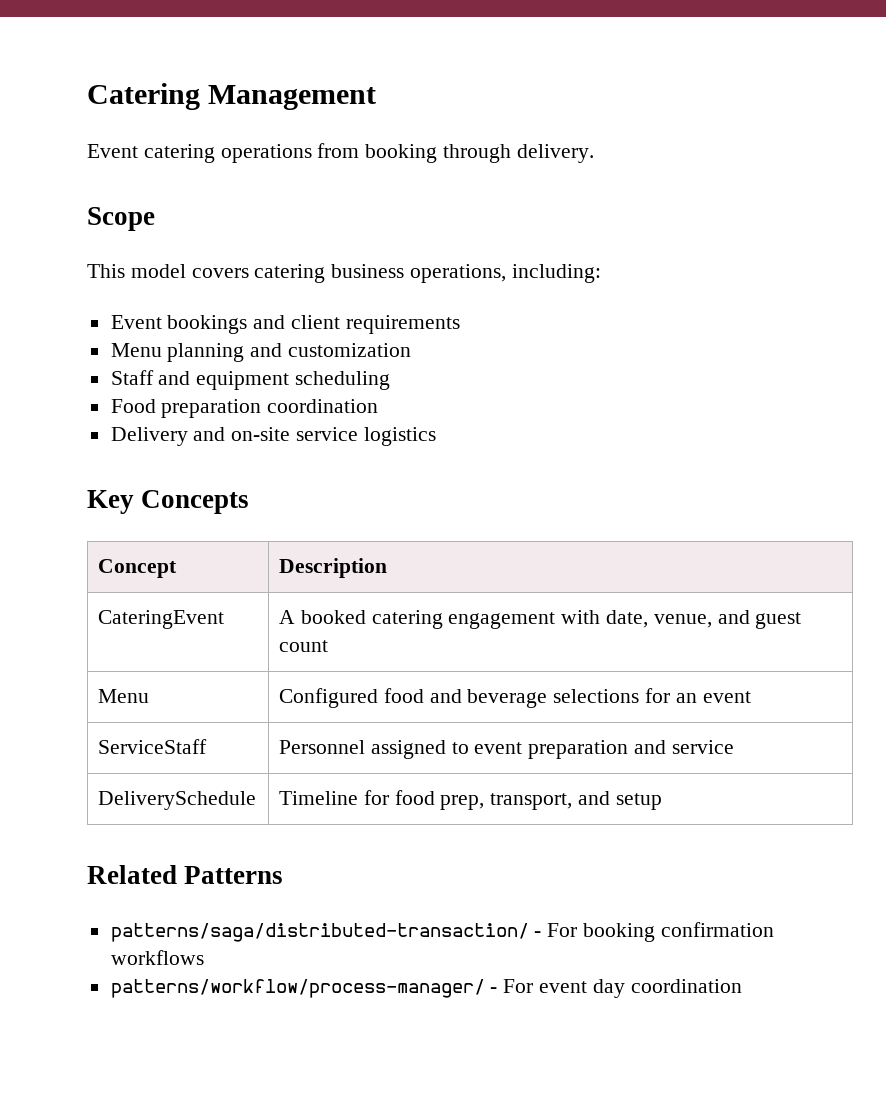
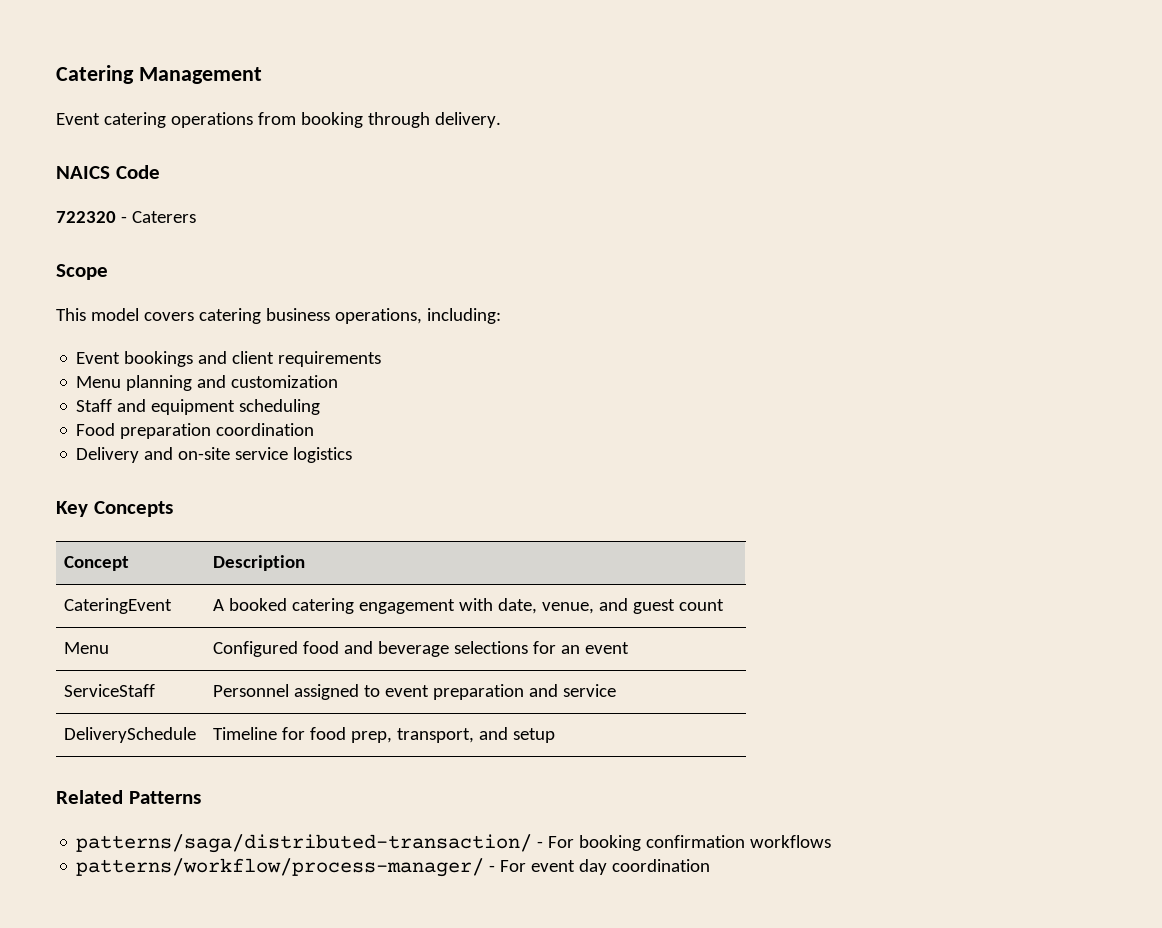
(594, 153) none -> [56,165,160,179] [56,211,196,223] // NAICS Code // 722320 - Caterers

